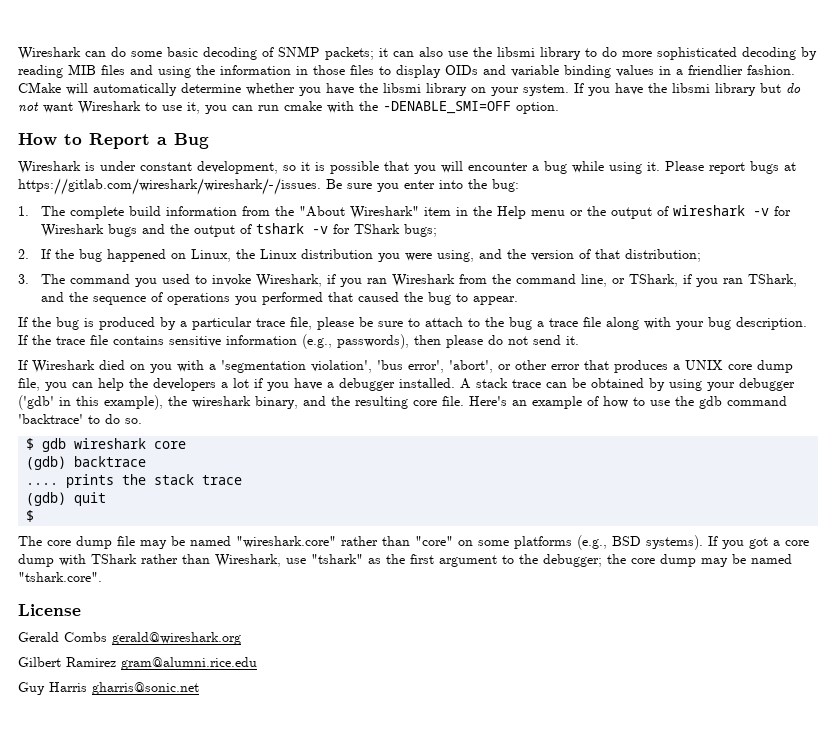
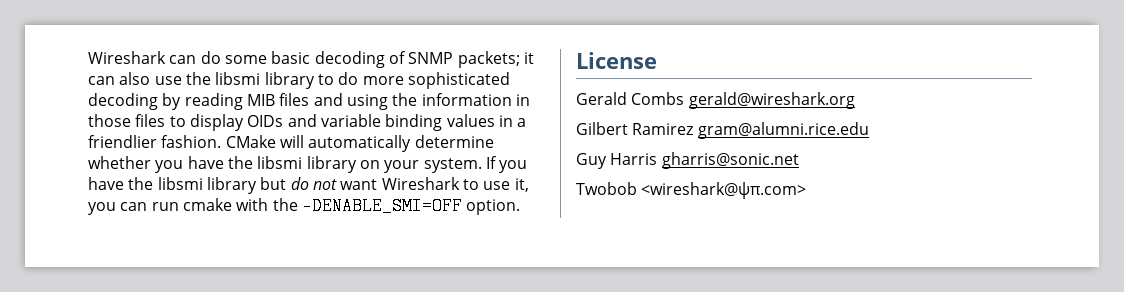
[18,133,209,149] [18,161,796,174] [18,178,519,195] [18,205,791,219] [40,223,437,237] [18,249,701,262] [18,274,797,287] [40,292,518,305] [18,317,807,330] [18,334,579,349] [18,360,793,373] [18,378,795,391] [18,395,787,410] [18,414,142,424] [26,438,187,452] [26,456,147,470] [26,474,243,488] [26,492,107,506] [26,510,35,522] [18,535,809,550] [18,554,792,567] [18,572,102,582] // How to Report a Bug // Wireshark is under constant development, so it is possible that you will encounter a bug while using it. Please report bugs at https://gitlab.com/wireshark/wireshark/-/issues. Be sure you enter into the bug: // 1. The complete build information from the "About Wireshark" item in the Help menu or the output of wireshark -v for Wireshark bugs and the output of tshark -v for TShark bugs; // 2. If the bug happened on Linux, the Linux distribution you were using, and the version of that distribution; // 3. The command you used to invoke Wireshark, if you ran Wireshark from the command line, or TShark, if you ran TShark, and the sequence of operations you performed that caused the bug to appear. // If the bug is produced by a particular trace file, please be sure to attach to the bug a trace file along with your bug description. If the trace file contains sensitive information (e.g., passwords), then please do not send it. // If Wireshark died on you with a 'segmentation violation', 'bus error', 'abort', or other error that produces a UNIX core dump file, you can help the developers a lot if you have a debugger installed. A stack trace can be obtained by using your debugger ('gdb' in this example), the wireshark binary, and the resulting core file. Here's an example of how to use the gdb command 'backtrace' to do so. // $ gdb wireshark core // (gdb) backtrace // .... prints the stack trace // (gdb) quit // $ // The core dump file may be named "wireshark.core" rather than "core" on some platforms (e.g., BSD systems). If you got a core dump with TShark rather than Wireshark, use "tshark" as the first argument to the debugger; the core dump may be named "tshark.core". -> (521, 207) none
(199, 688) none -> [576,182,807,199] // Twobob <wireshark@ψπ.com>

